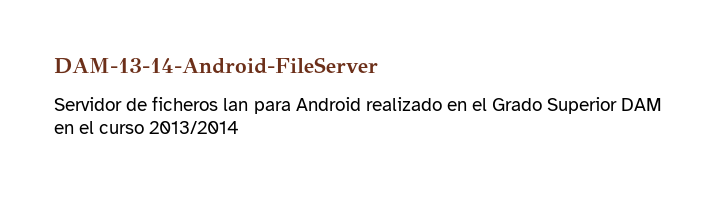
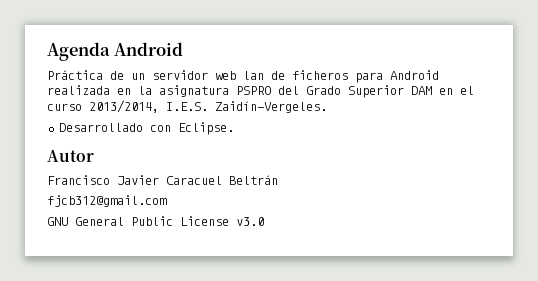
[54,57,378,74] [54,97,122,111] DAM-13-14-Android-FileServer // Servidor -> [47,42,184,61] [47,70,264,80] Agenda Android // Práctica de un servidor web lan
[223,98,249,111] lan -> (348, 75) none
[365,97,488,111] realizado en el -> [47,85,299,97] realizada en la asignatura PSPRO del
[149,121,240,134] 2013/2014 -> [89,100,327,113] [58,122,234,135] [47,150,94,162] [47,175,278,185] [47,195,167,207] [47,216,264,226] 2013/2014, I.E.S. Zaidín-Vergeles. // Desarrollado con Eclipse. // Autor // Francisco Javier Caracuel Beltrán // fjcb312@gmail.com // GNU General Public License v3.0

